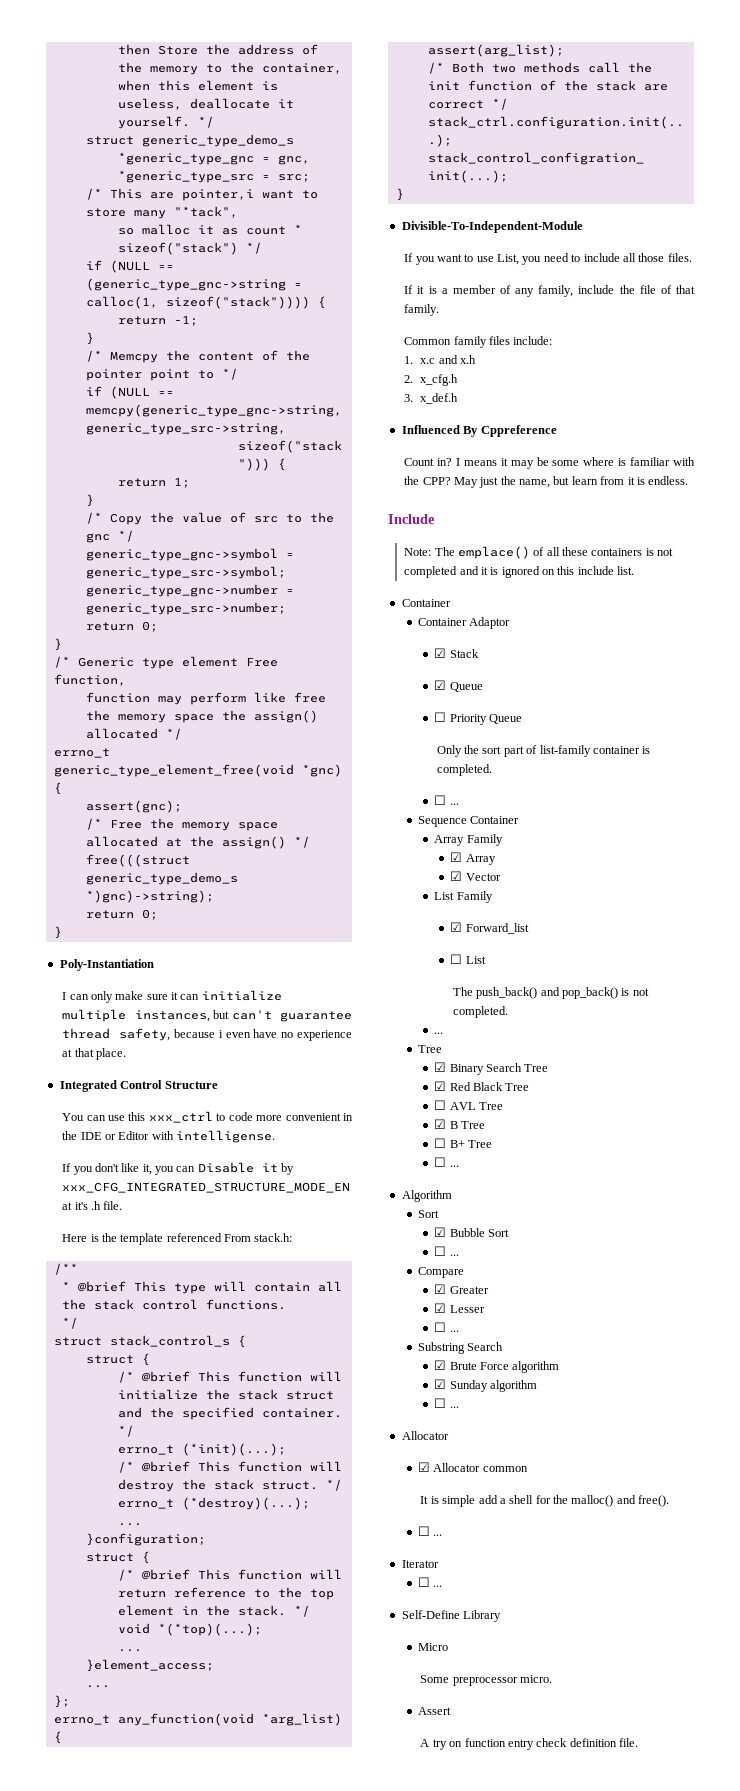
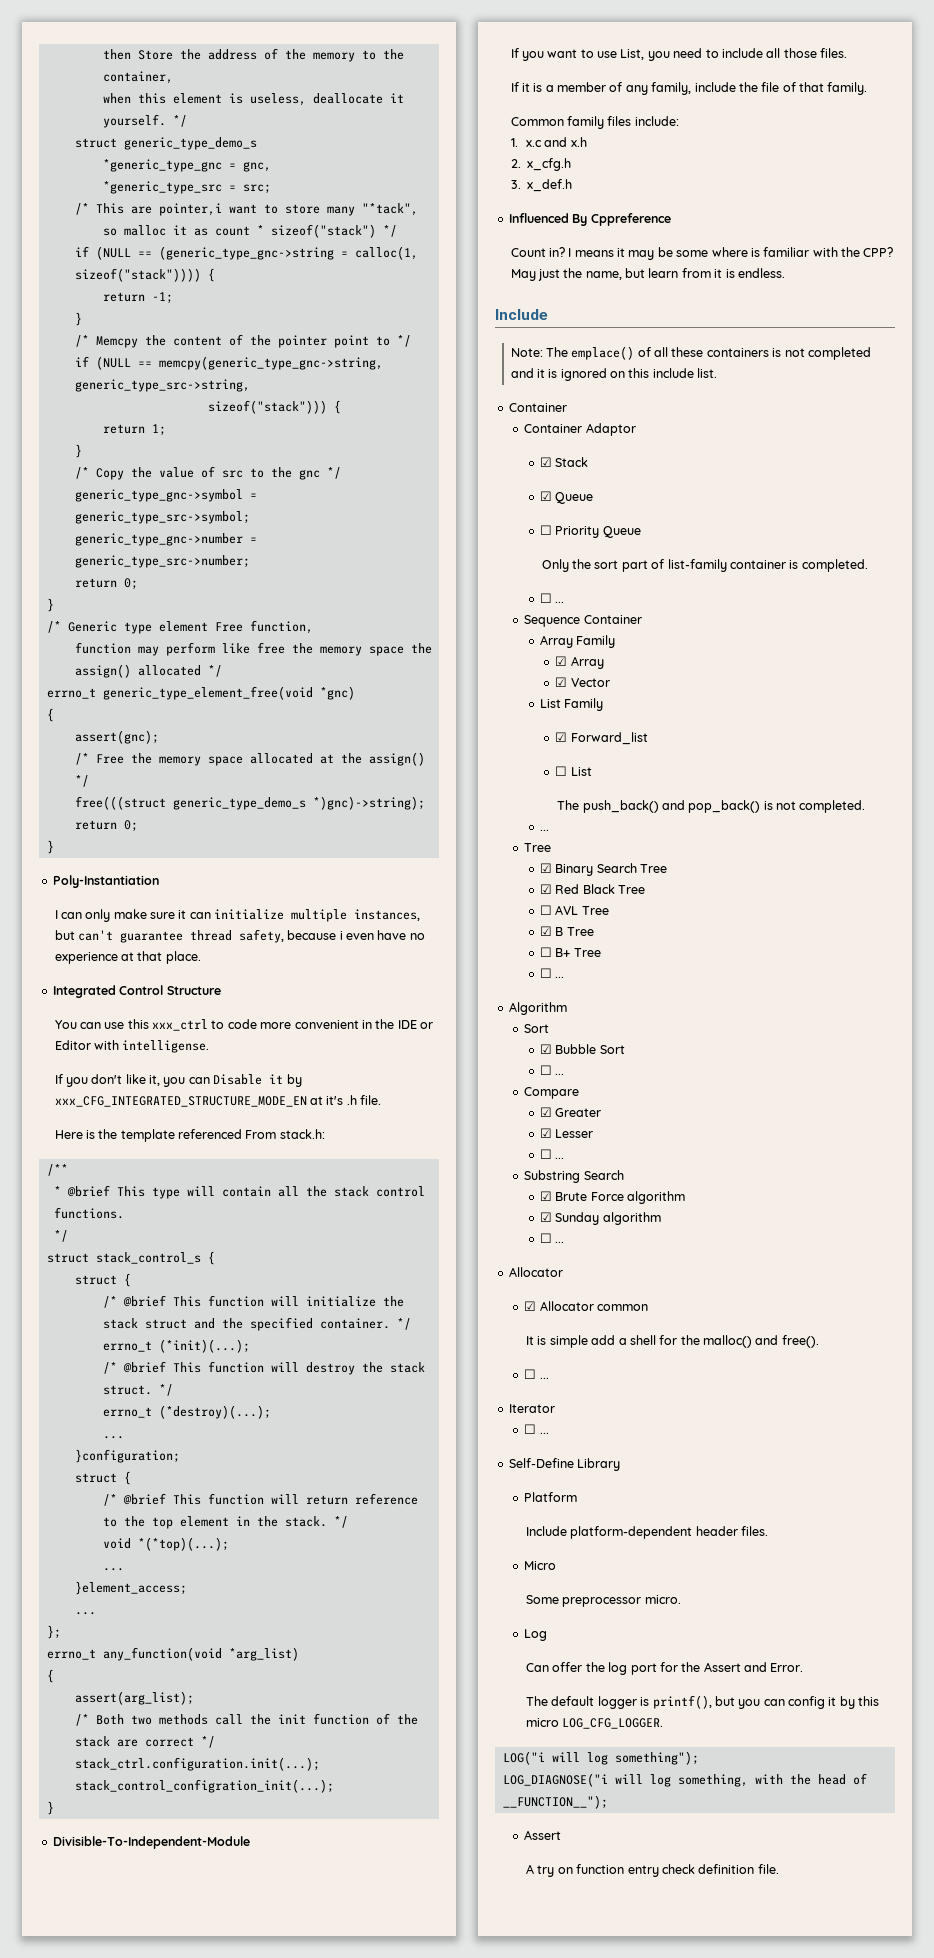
(502, 1616) none -> [524,1492,578,1502] [526,1526,769,1539] // Platform // Include platform-dependent header files.
(553, 1679) none -> [524,1629,548,1641] [526,1662,804,1675] [526,1695,880,1709] [526,1718,664,1729] [502,1751,699,1765] [502,1773,867,1787] [502,1795,608,1809] // Log // Can offer the log port for the Assert and Error. // The default logger is printf(), but you can config it by this micro LOG_CFG_LOGGER. // LOG("i will log something"); // LOG_DIAGNOSE("i will log something, with the head of __FUNCTION__");

